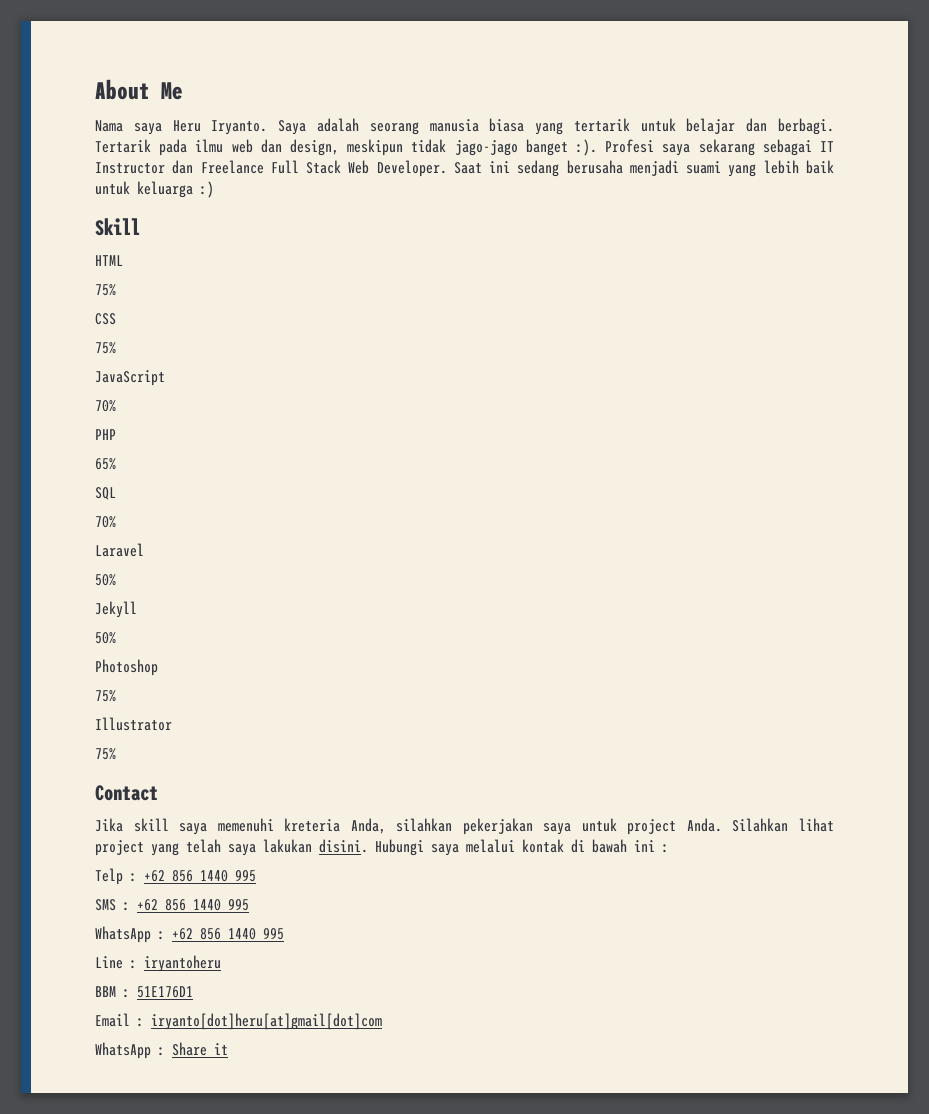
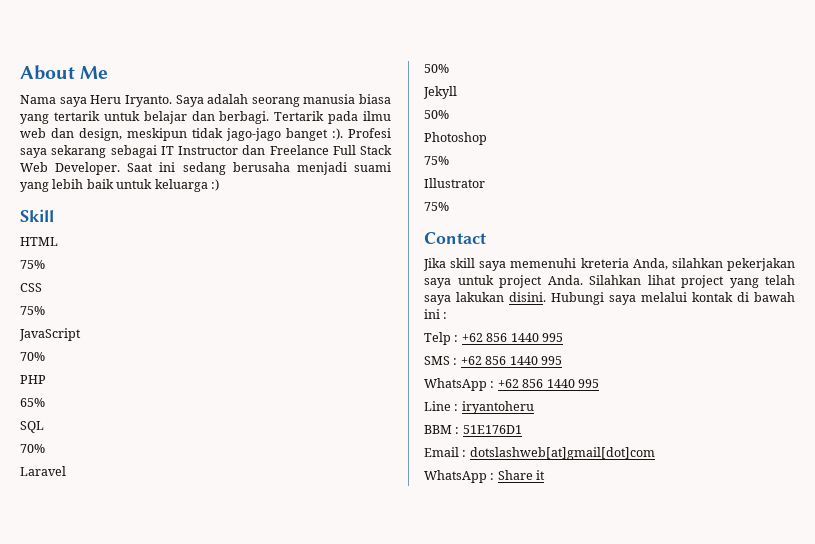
[151,1013,382,1030] iryanto[dot]heru[at]gmail[dot]com -> [469,447,655,460] dotslashweb[at]gmail[dot]com

